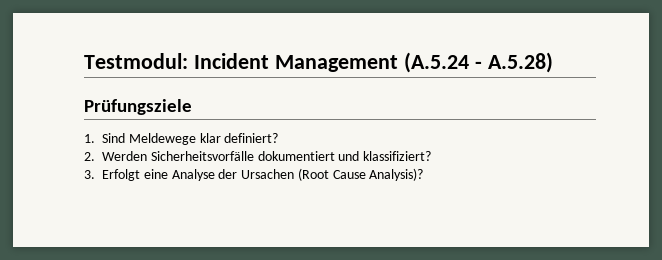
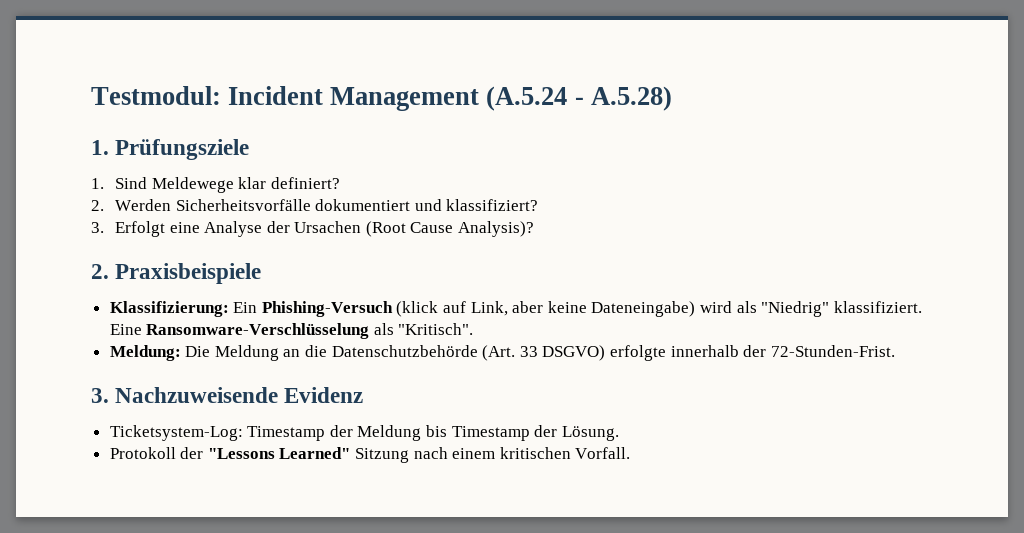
(553, 62) none -> [91,140,109,155] 1.
(424, 174) none -> [91,263,262,284] [109,301,922,317] [109,323,474,339] [109,345,895,361] [91,387,364,403] [109,425,619,441] [109,447,631,463] // 2. Praxisbeispiele // Klassifizierung: Ein Phishing-Versuch (klick auf Link, aber keine Dateneingabe) wird als "Niedrig" klassifiziert. Eine Ransomware-Verschlüsselung als "Kritisch". // Meldung: Die Meldung an die Datenschutzbehörde (Art. 33 DSGVO) erfolgte innerhalb der 72-Stunden-Frist. // 3. Nachzuweisende Evidenz // Ticketsystem-Log: Timestamp der Meldung bis Timestamp der Lösung. // Protokoll der "Lessons Learned" Sitzung nach einem kritischen Vorfall.

